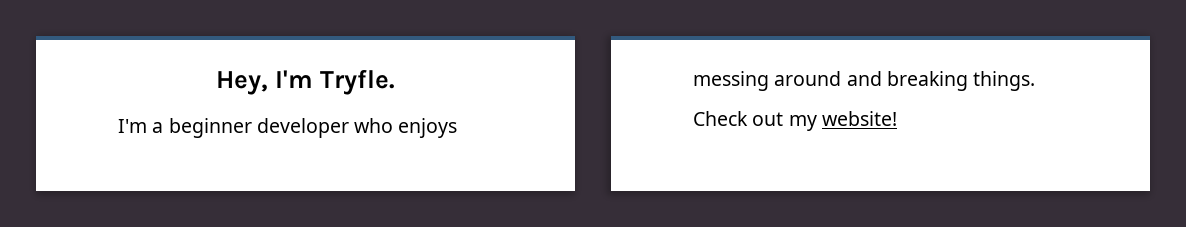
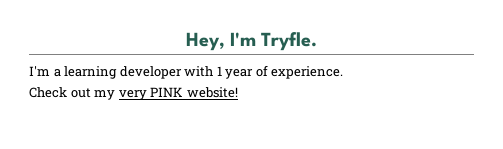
[168,118,458,138] [693,71,1036,91] beginner developer who enjoys messing around and breaking things. -> [64,65,344,79] learning developer with 1 year of experience.
(817, 123) none -> [118,87,184,100] very PINK

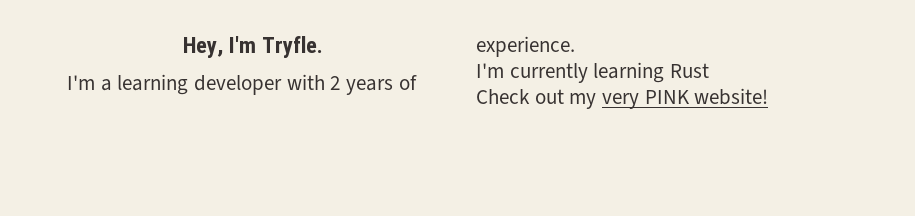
[216,66,254,79] 1 year -> [330,76,394,95] 2 years
(344, 72) none -> [476,62,710,83] // I'm currently learning Rust

